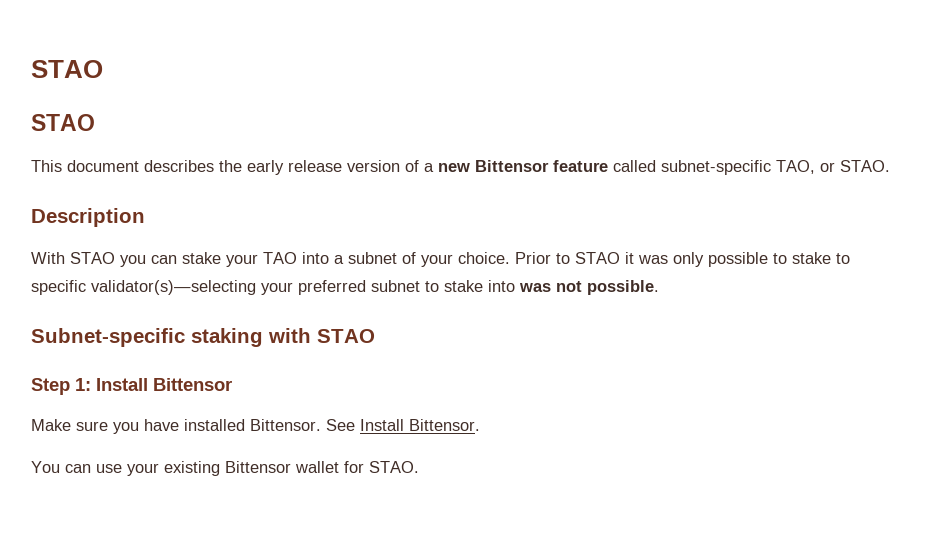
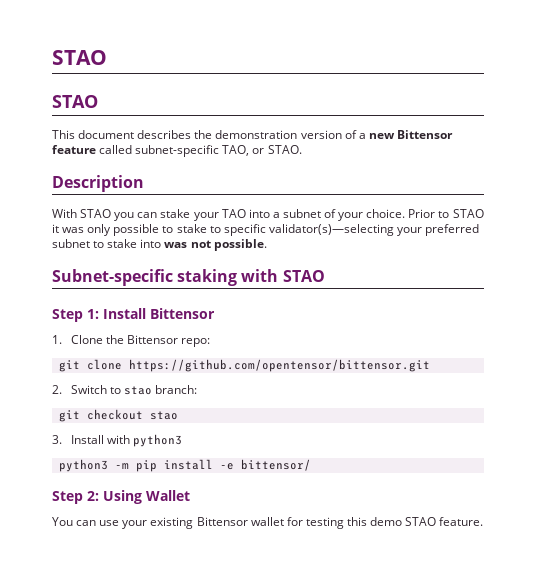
[247,160,342,175] early release -> [215,130,298,139] demonstration
[31,419,480,434] Make sure you have installed Bittensor. See Install Bittensor. -> [52,335,211,347] [58,359,430,372] [52,385,198,395] [58,409,178,422] [52,434,183,447] [58,459,311,472] [52,490,190,504] 1. Clone the Bittensor repo: // git clone https://github.com/opentensor/bittensor.git // 2. Switch to stao branch: // git checkout stao // 3. Install with python3 // python3 -m pip install -e bittensor/ // Step 2: Using Wallet
[369,461,419,473] STAO. -> [305,517,484,529] testing this demo STAO feature.

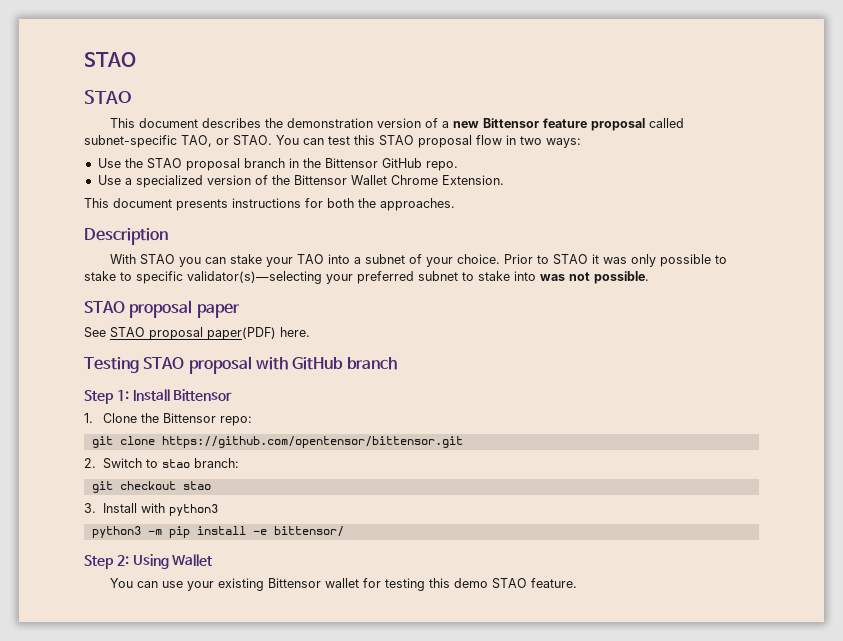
(96, 149) none -> [591,118,646,131] proposal
(302, 149) none -> [276,135,581,148] [97,158,458,171] [97,175,504,188] [84,198,455,211] You can test this STAO proposal flow in two ways: // Use the STAO proposal branch in the Bittensor GitHub repo. // Use a specialized version of the Bittensor Wallet Chrome Extension. // This document presents instructions for both the approaches.
[52,269,325,286] Subnet-specific staking with STAO -> [84,300,240,318] [84,327,310,340] [84,356,397,374] STAO proposal paper // See STAO proposal paper(PDF) here. // Testing STAO proposal with GitHub branch

